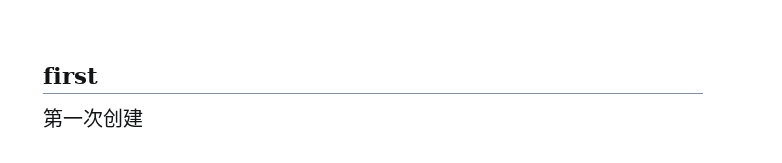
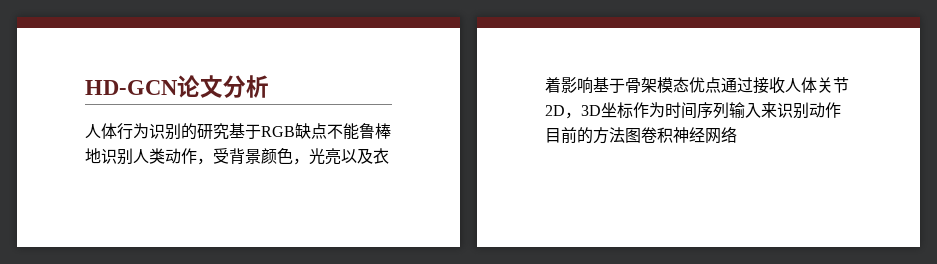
[43,67,98,84] [43,108,143,128] first // 第一次创建 -> [85,75,269,98] [85,123,391,140] [85,148,389,165] [545,77,849,94] [545,102,841,119] [545,126,737,144] HD-GCN论文分析 // 人体行为识别的研究基于RGB缺点不能鲁棒地识别人类动作，受背景颜色，光亮以及衣着影响基于骨架模态优点通过接收人体关节2D，3D坐标作为时间序列输入来识别动作目前的方法图卷积神经网络

